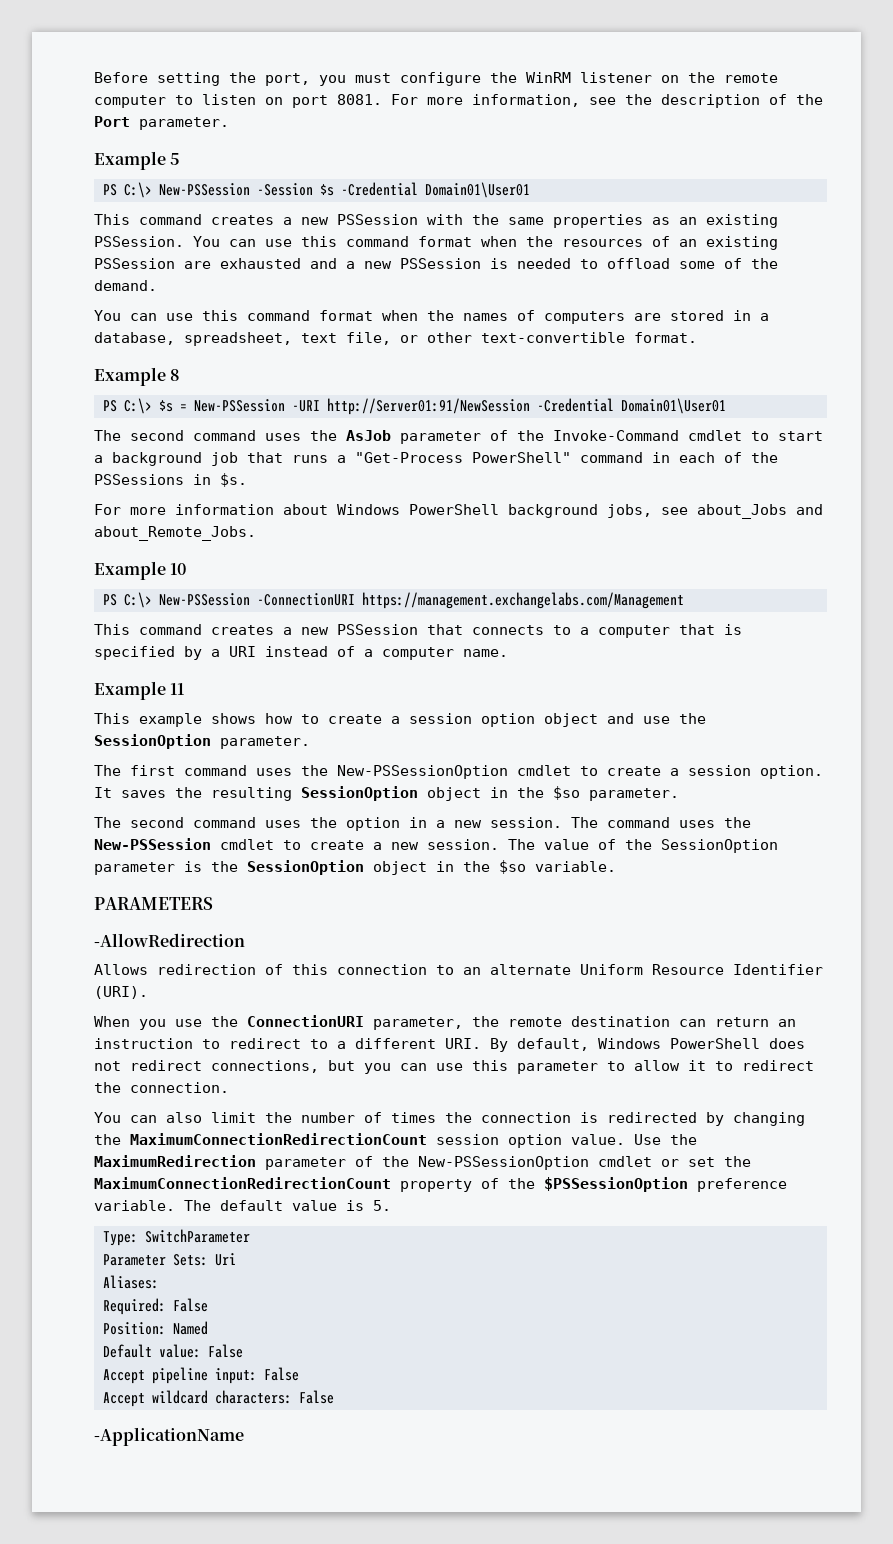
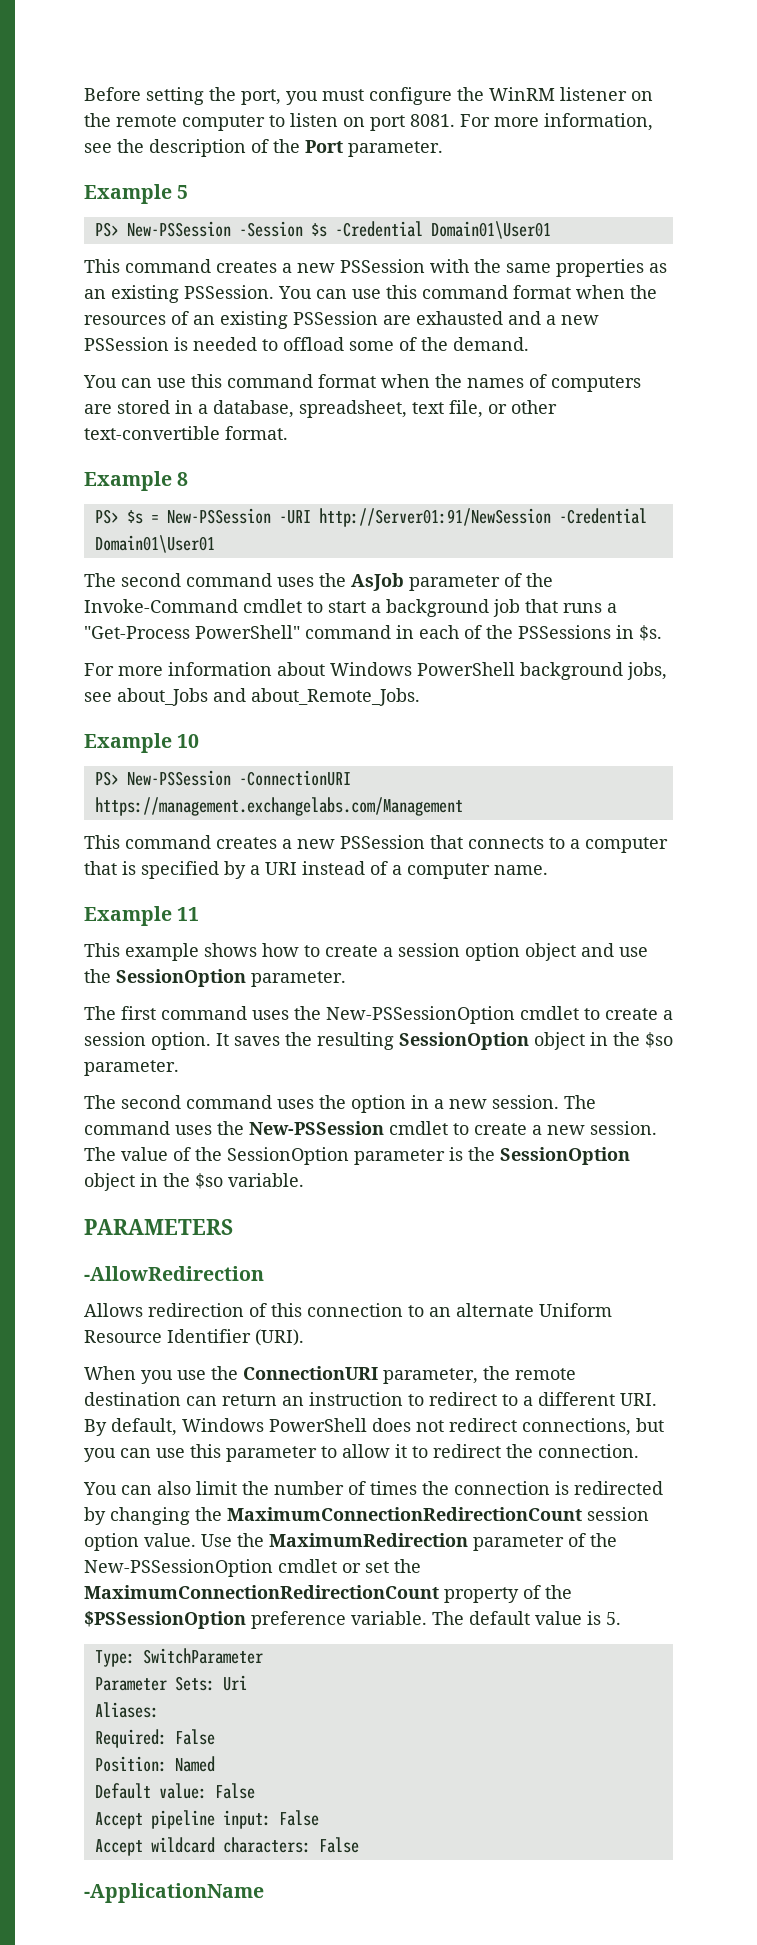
[103,182,152,198] PS C:\> -> [94,222,119,237] PS>
[103,398,152,414] PS C:\> -> [94,509,119,524] PS>
[103,592,152,608] PS C:\> -> [94,771,119,786] PS>

